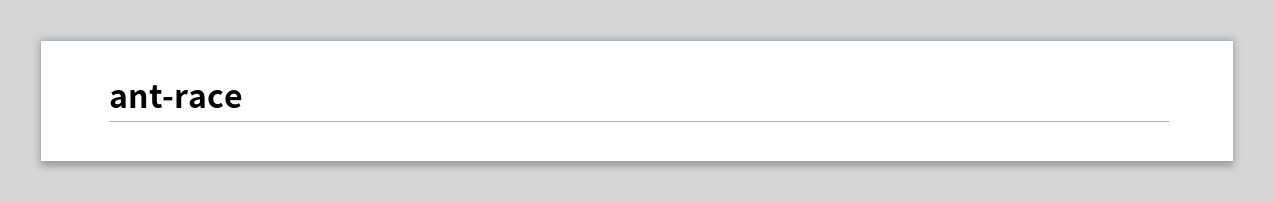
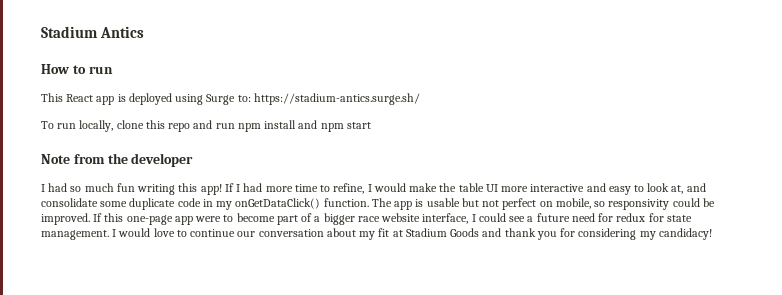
[109,85,243,108] ant-race -> [41,26,145,38] [41,64,113,74] [41,93,420,105] [41,120,371,132] [41,153,194,167] [41,183,706,195] [41,198,715,210] [41,213,692,225] [41,228,712,240] Stadium Antics // How to run // This React app is deployed using Surge to: https://stadium-antics.surge.sh/ // To run locally, clone this repo and run npm install and npm start // Note from the developer // I had so much fun writing this app! If I had more time to refine, I would make the table UI more interactive and easy to look at, and consolidate some duplicate code in my onGetDataClick() function. The app is usable but not perfect on mobile, so responsivity could be improved. If this one-page app were to become part of a bigger race website interface, I could see a future need for redux for state management. I would love to continue our conversation about my fit at Stadium Goods and thank you for considering my candidacy!

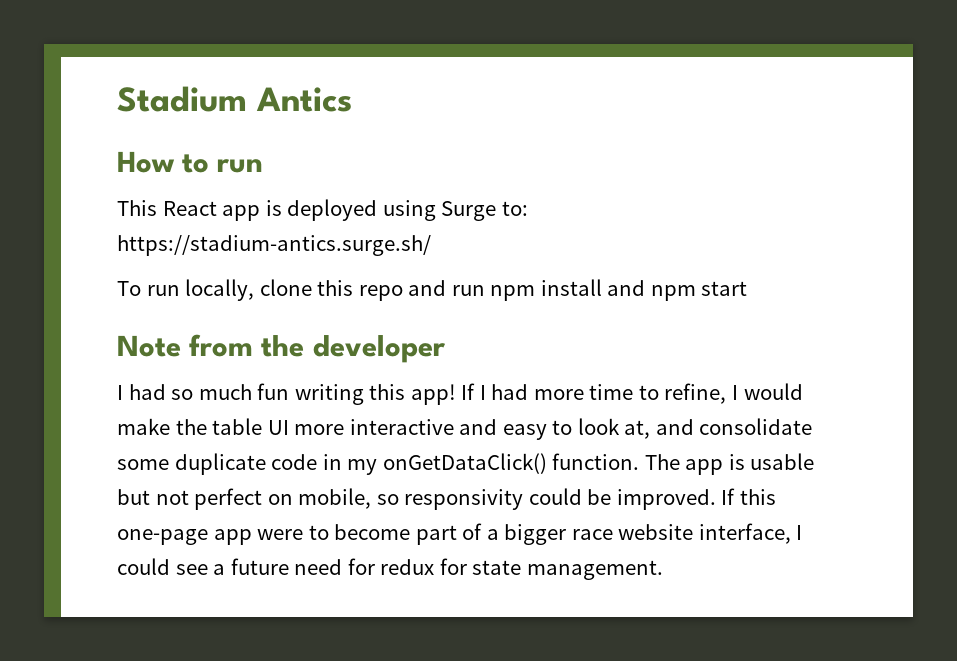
[112,228,712,240] I would love to continue our conversation about my fit at Stadium Goods and thank you for considering my candidacy! -> (663, 570) none

